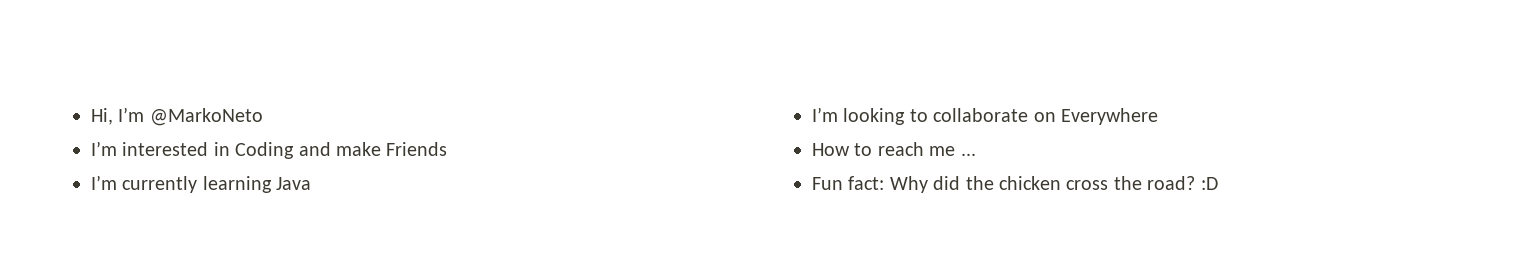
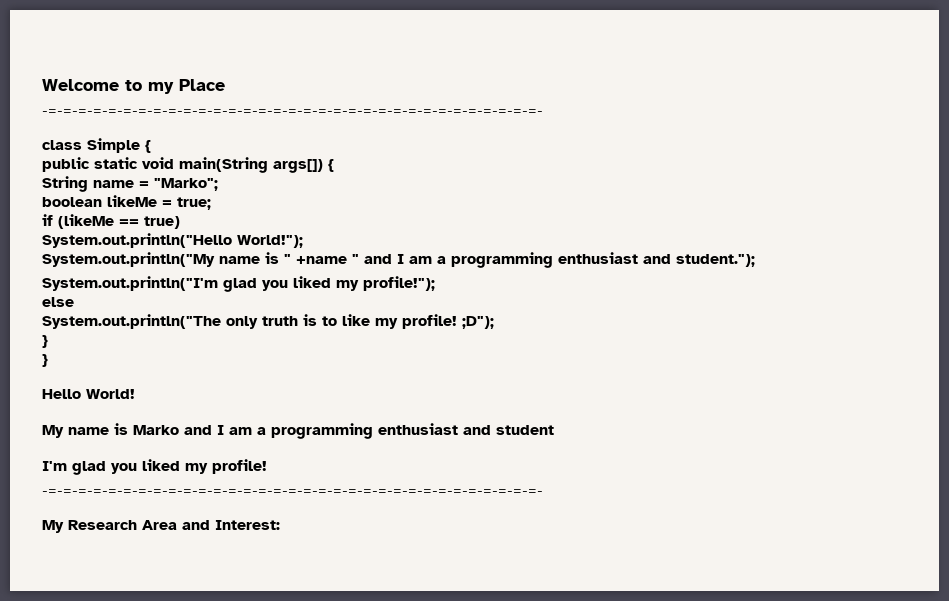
[91,107,263,126] [91,141,448,159] [91,175,312,193] [812,107,1158,125] [812,142,976,156] [812,176,1218,193] Hi, I’m @MarkoNeto // I’m interested in Coding and make Friends // I’m currently learning Java // I’m looking to collaborate on Everywhere // How to reach me ... // Fun fact: Why did the chicken cross the road? :D -> [42,79,225,94] [42,109,543,116] [42,138,151,153] [42,157,334,173] [42,176,218,192] [42,195,211,210] [42,214,180,229] [42,233,303,248] [42,252,755,268] [42,276,435,292] [42,297,74,307] [42,314,494,329] [42,335,48,348] [42,354,48,367] [42,389,135,399] [42,423,554,439] [42,459,267,475] [42,489,543,496] [42,520,280,533] Welcome to my Place // -=-=-=-=-=-=-=-=-=-=-=-=-=-=-=-=-=-=-=-=-=-=-=-=-=-=-=-=-=-=-=-=-=- // class Simple { // public static void main(String args[]) { // String name = "Marko"; // boolean likeMe = true; // if (likeMe == true) // System.out.println("Hello World!"); // System.out.println("My name is " +name " and I am a programming enthusiast and student."); // System.out.println("I'm glad you liked my profile!"); // else // System.out.println("The only truth is to like my profile! ;D"); // } // } // Hello World! // My name is Marko and I am a programming enthusiast and student // I'm glad you liked my profile! // -=-=-=-=-=-=-=-=-=-=-=-=-=-=-=-=-=-=-=-=-=-=-=-=-=-=-=-=-=-=-=-=-=- // My Research Area and Interest:

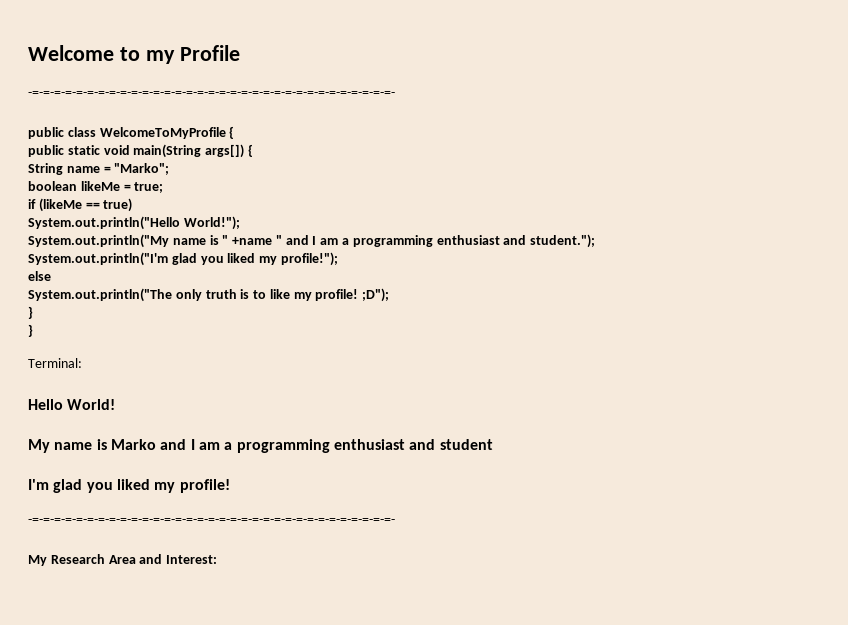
[179,79,225,91] [42,109,543,116] [42,138,140,153] Place // -=-=-=-=-=-=-=-=-=-=-=-=-=-=-=-=-=-=-=-=-=-=-=-=-=-=-=-=-=-=-=-=-=- // class Simple -> [179,45,240,61] [28,91,395,97] [28,127,226,139] Profile // -=-=-=-=-=-=-=-=-=-=-=-=-=-=-=-=-=-=-=-=-=-=-=-=-=-=-=-=-=-=-=-=-=- // public class WelcomeToMyProfile
(48, 360) none -> [28,358,82,368] // Terminal:

